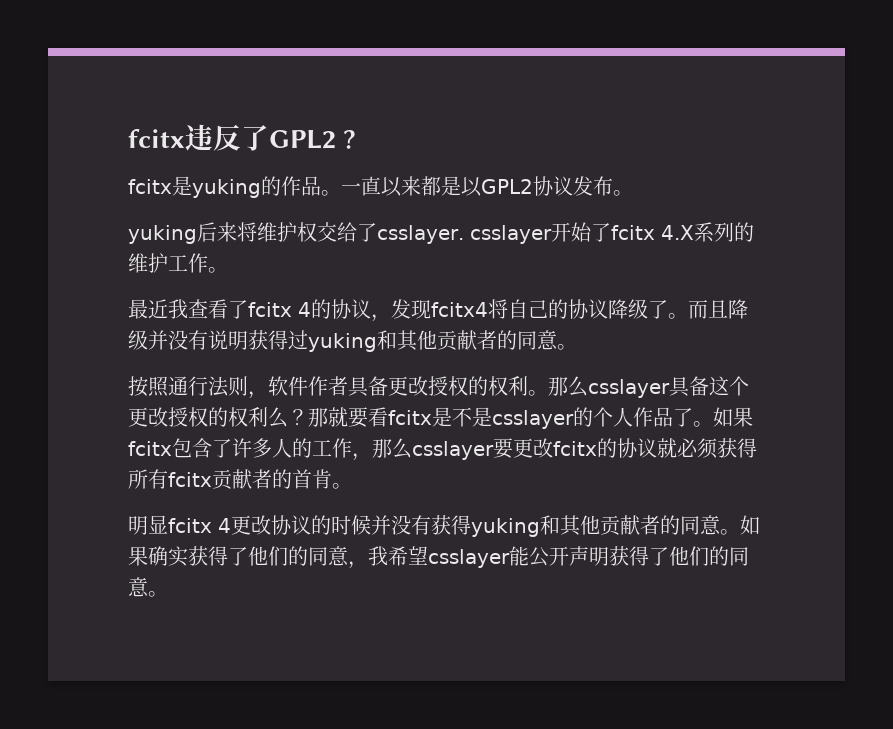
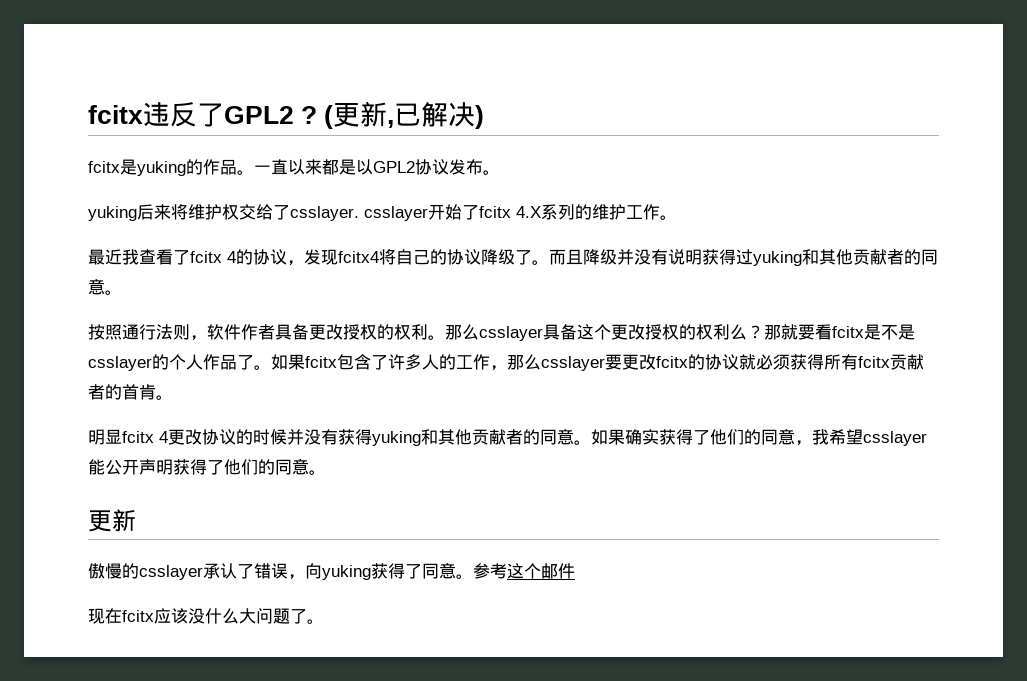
(357, 139) none -> [324,101,485,129] (更新,已解决)
(168, 594) none -> [88,509,136,532] [88,563,575,580] [88,608,324,624] // 更新 // 傲慢的csslayer承认了错误，向yuking获得了同意。参考这个邮件 // 现在fcitx应该没什么大问题了。

